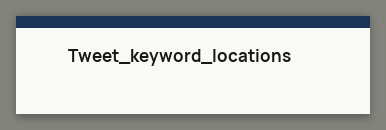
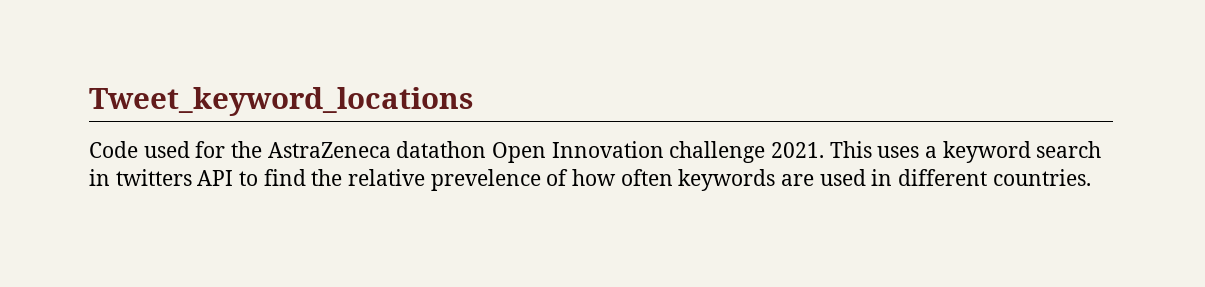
(291, 57) none -> [89,141,1102,163] [89,169,1091,191] // Code used for the AstraZeneca datathon Open Innovation challenge 2021. This uses a keyword search in twitters API to find the relative prevelence of how often keywords are used in different countries.

